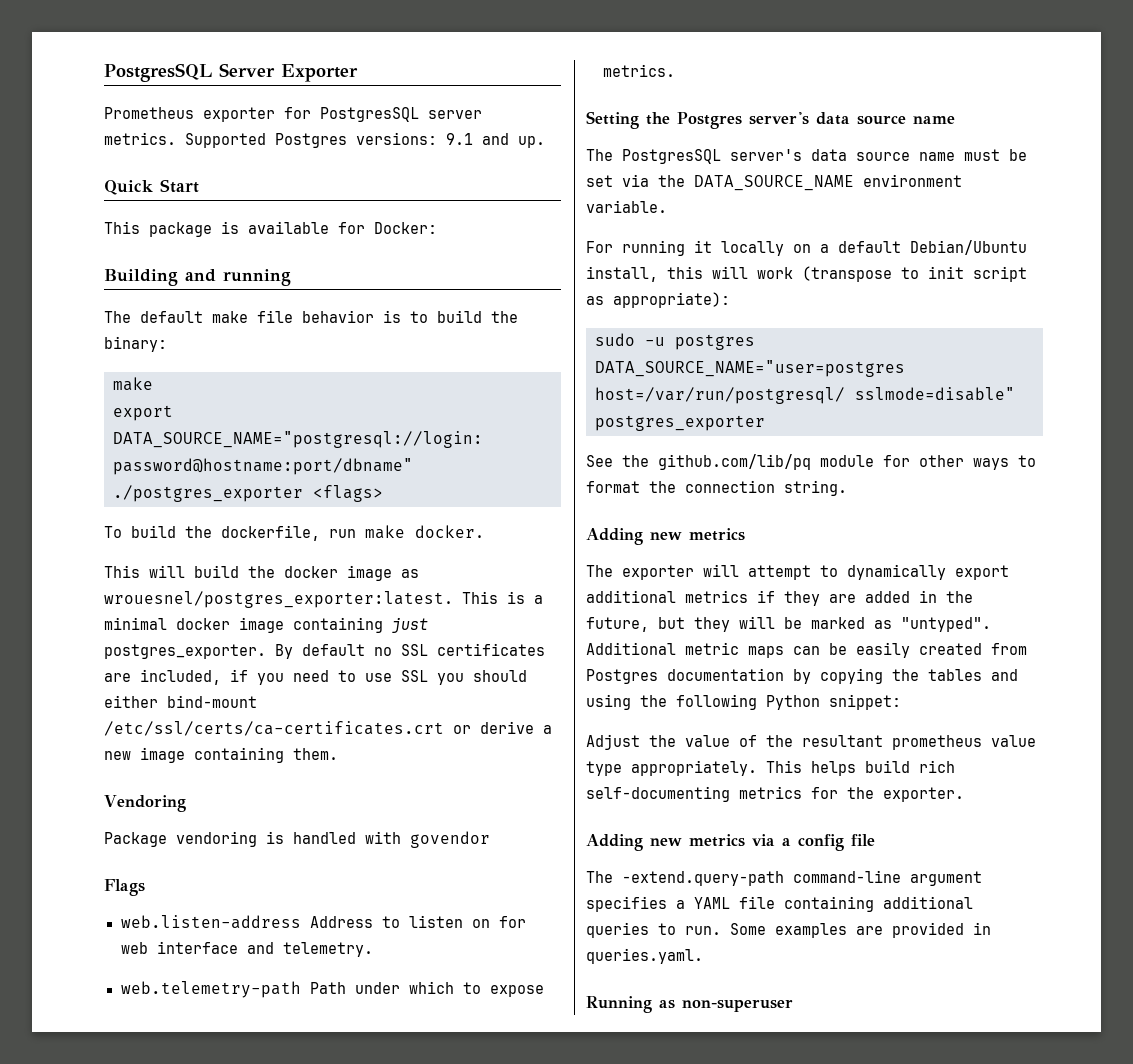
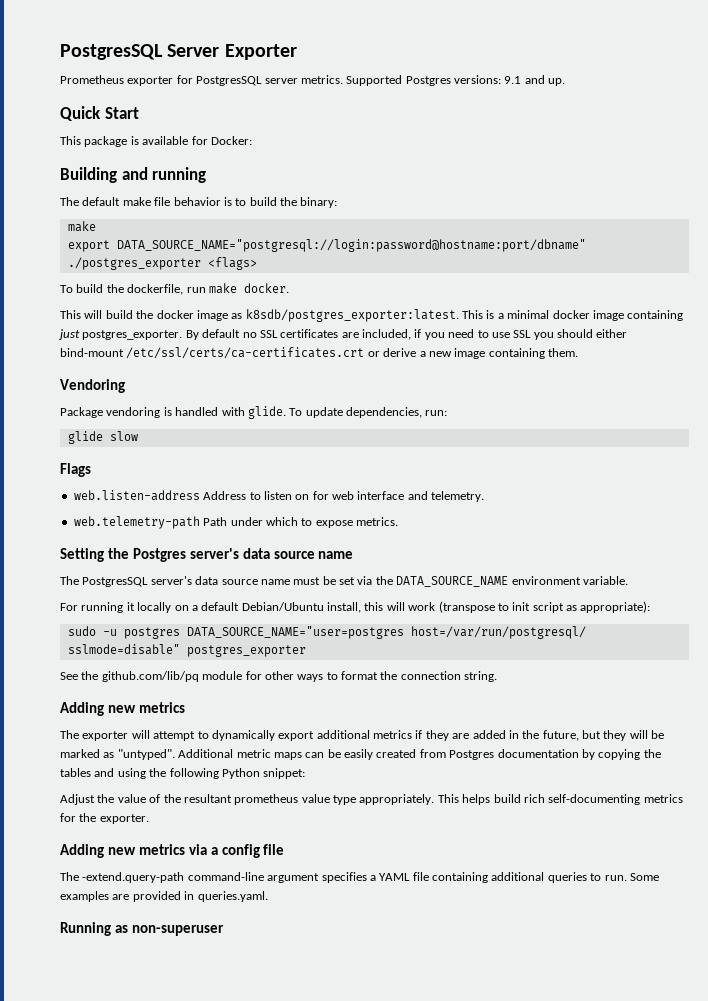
[104,591,453,608] wrouesnel/postgres_exporter:latest. -> [245,309,459,322] k8sdb/postgres_exporter:latest.
[410,831,490,848] govendor -> [247,406,448,419] [67,431,138,444] glide. To update dependencies, run: // glide slow

